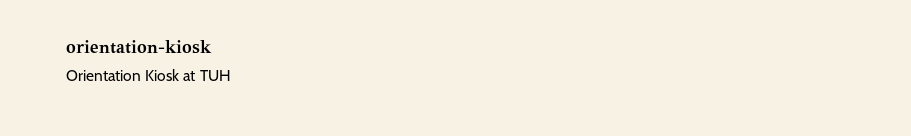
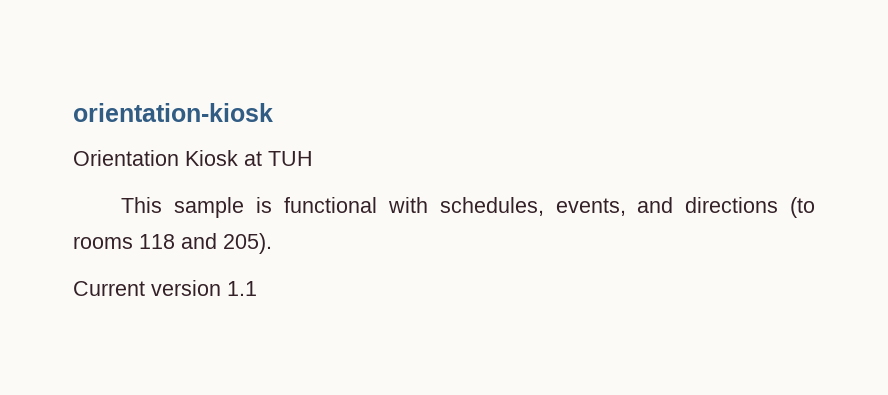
(231, 75) none -> [121,197,816,218] [73,233,272,254] [73,280,257,296] // This sample is functional with schedules, events, and directions (to rooms 118 and 205). // Current version 1.1

